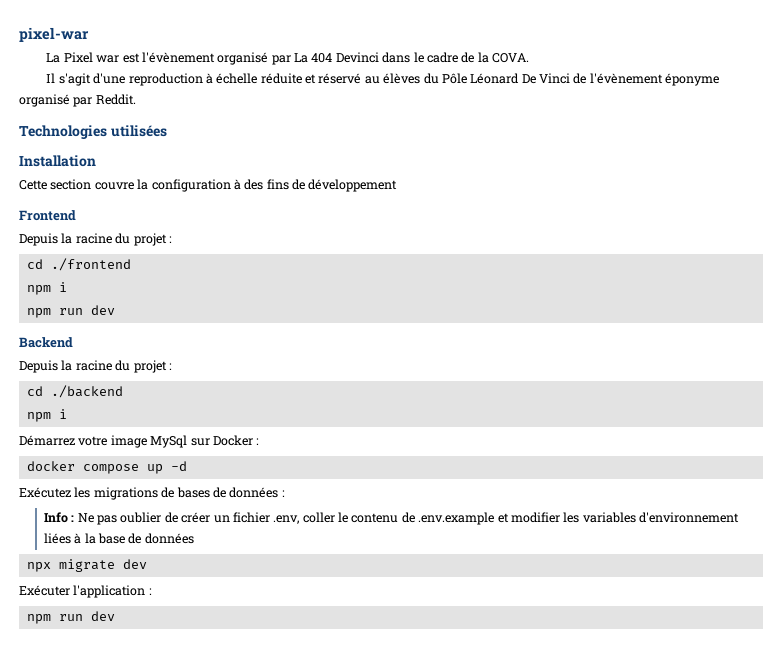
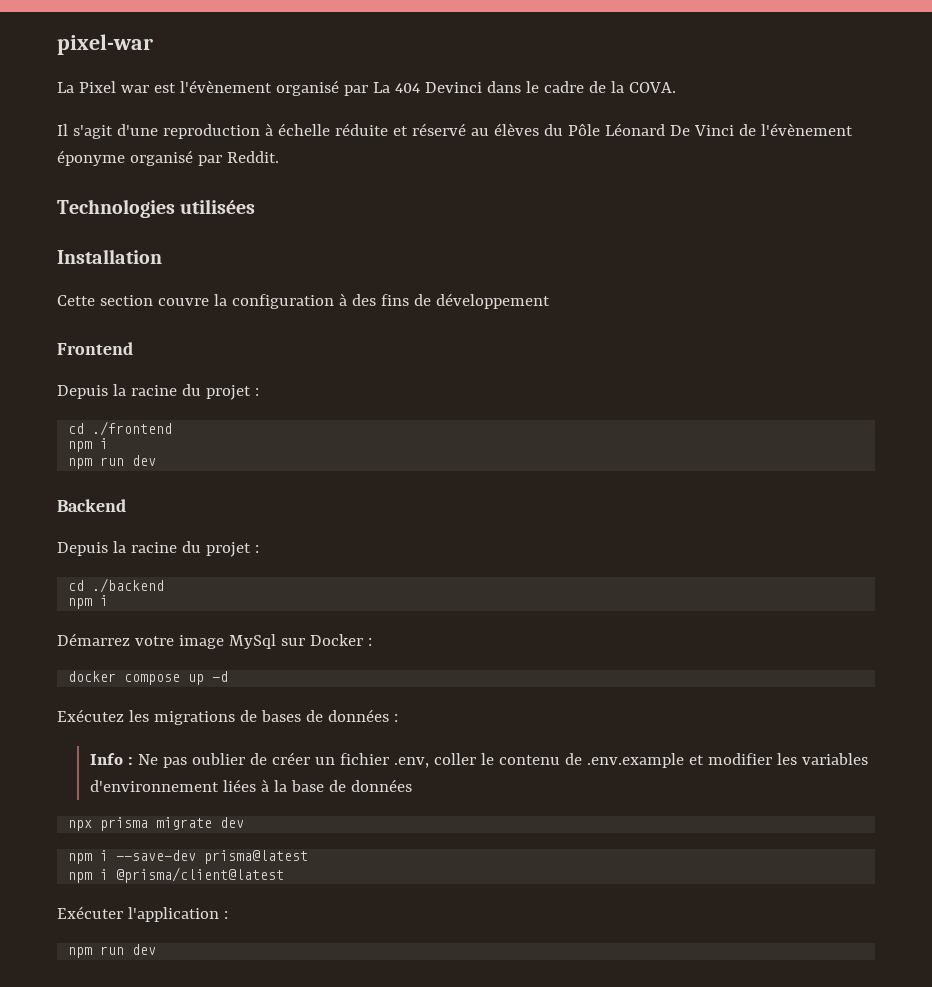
(51, 567) none -> [100,817,149,831] prisma
(147, 564) none -> [68,850,309,864] [68,867,285,883] // npm i --save-dev prisma@latest // npm i @prisma/client@latest

